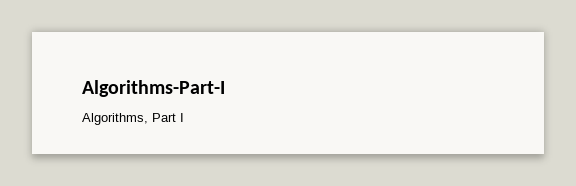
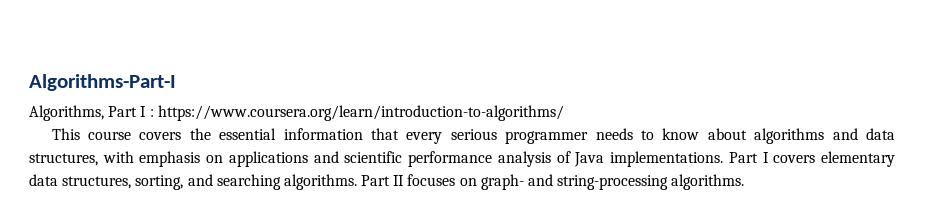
(184, 117) none -> [149,105,564,121] [51,128,895,144] [29,151,896,167] [29,174,745,190] : https://www.coursera.org/learn/introduction-to-algorithms/ // This course covers the essential information that every serious programmer needs to know about algorithms and data structures, with emphasis on applications and scientific performance analysis of Java implementations. Part I covers elementary data structures, sorting, and searching algorithms. Part II focuses on graph- and string-processing algorithms.

